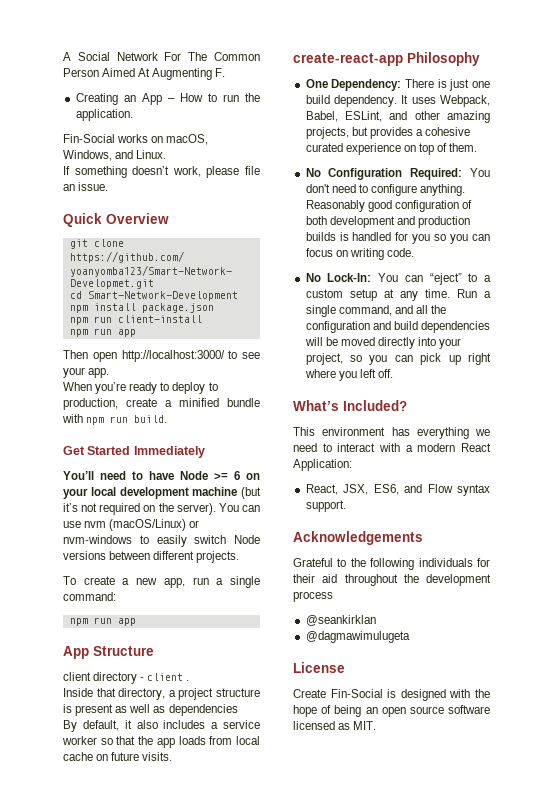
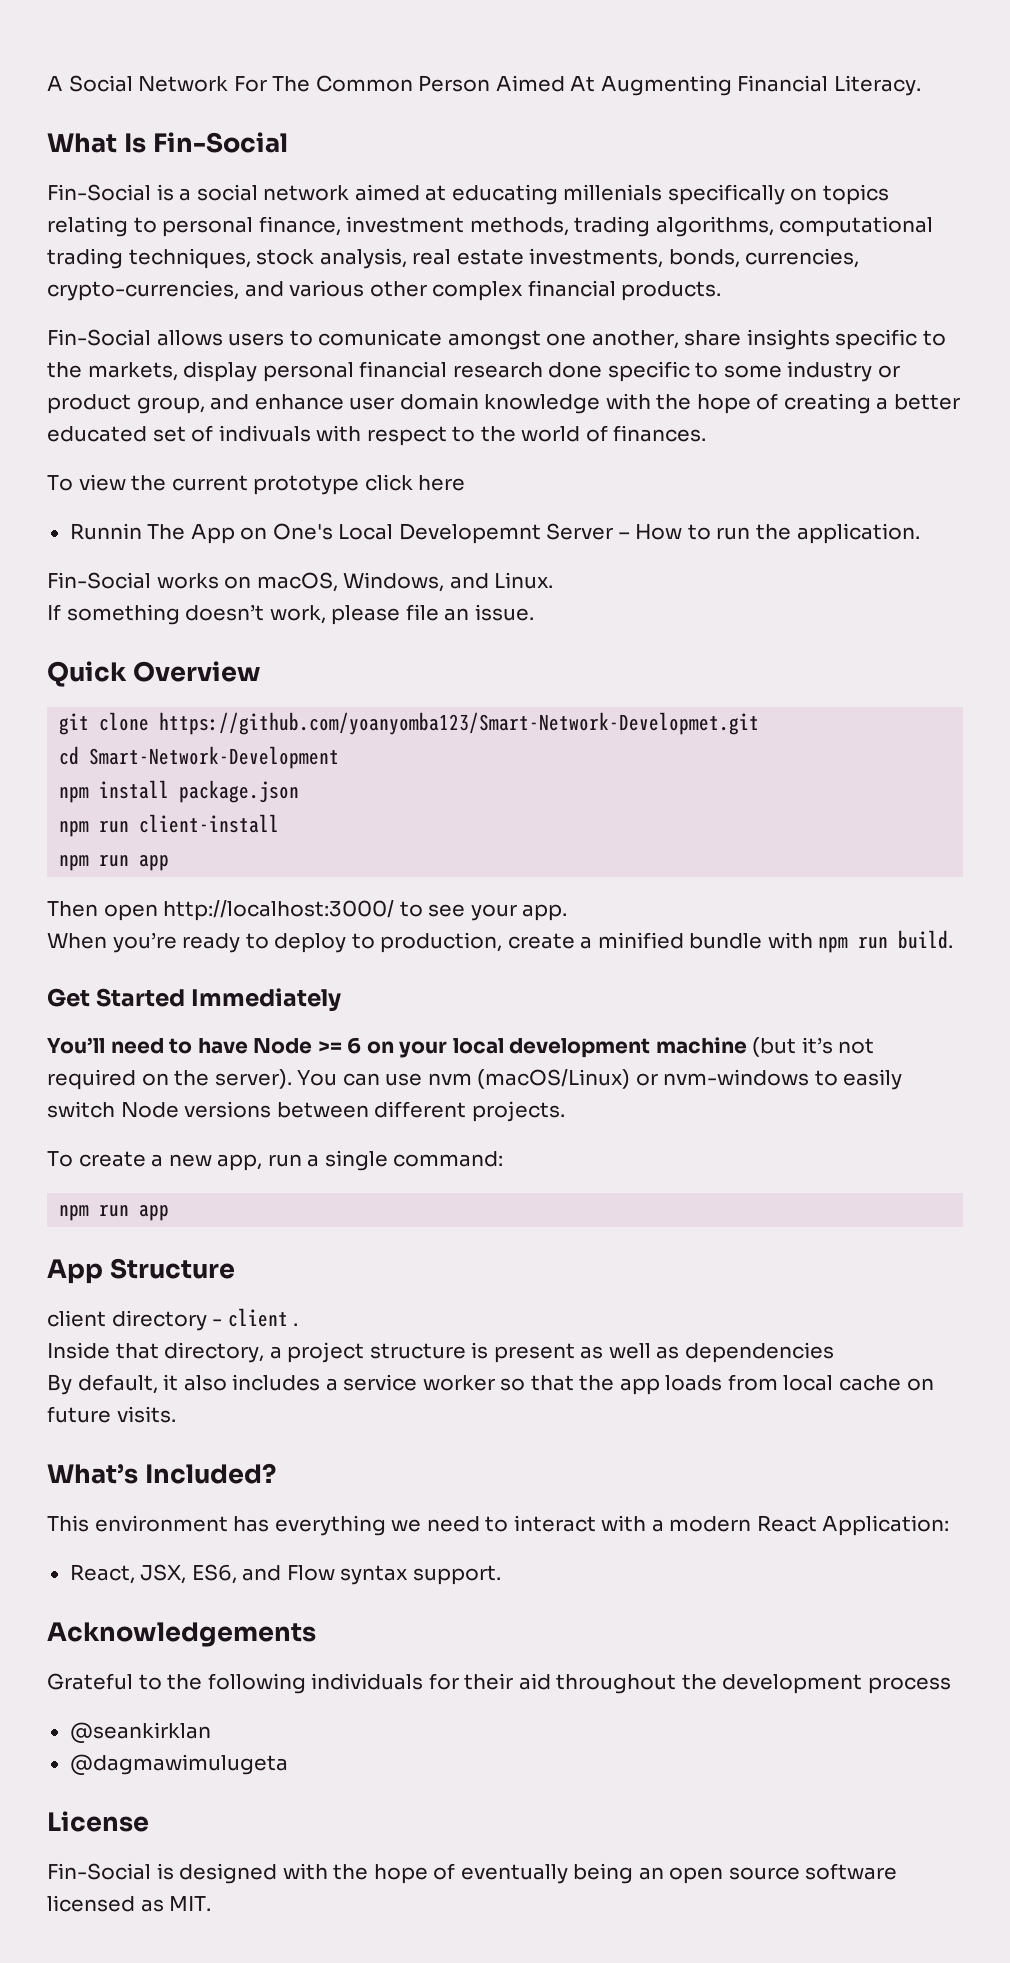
[215,68,226,77] [75,93,162,105] F. // Creating an App -> [737,75,921,96] [47,132,288,153] [47,184,889,205] [47,216,934,237] [47,248,860,269] [47,280,722,301] [47,329,946,350] [47,361,900,382] [47,393,960,414] [47,425,707,446] [47,474,466,495] [69,523,614,544] Financial Literacy. // What Is Fin-Social // Fin-Social is a social network aimed at educating millenials specifically on topics relating to personal finance, investment methods, trading algorithms, computational trading techniques, stock analysis, real estate investments, bonds, currencies, crypto-currencies, and various other complex financial products. // Fin-Social allows users to comunicate amongst one another, share insights specific to the markets, display personal financial research done specific to some industry or product group, and enhance user domain knowledge with the hope of creating a better educated set of indivuals with respect to the world of finances. // To view the current prototype click here // Runnin The App on One's Local Developemnt Server
[293,52,480,66] [305,79,490,91] [305,95,490,107] [305,111,490,123] [305,127,471,139] [305,143,478,155] [305,168,490,180] [305,184,466,196] [305,200,472,212] [305,216,470,228] [305,232,490,244] [305,248,414,260] [305,273,491,285] [305,289,491,301] [305,305,447,317] [305,321,490,333] [304,337,462,349] [305,353,491,365] [304,369,393,381] // create-react-app Philosophy // One Dependency: There is just one build dependency. It uses Webpack, Babel, ESLint, and other amazing projects, but provides a cohesive curated experience on top of them. // No Configuration Required: You don't need to configure anything. Reasonably good configuration of both development and production builds is handled for you so you can focus on writing code. // No Lock-In: You can “eject” to a custom setup at any time. Run a single command, and all the configuration and build dependencies will be moved directly into your project, so you can pick up right where you left off. -> (176, 1414) none
[293,689,326,698] Create -> (149, 1821) none
(332, 709) none -> [460,1864,568,1884] eventually

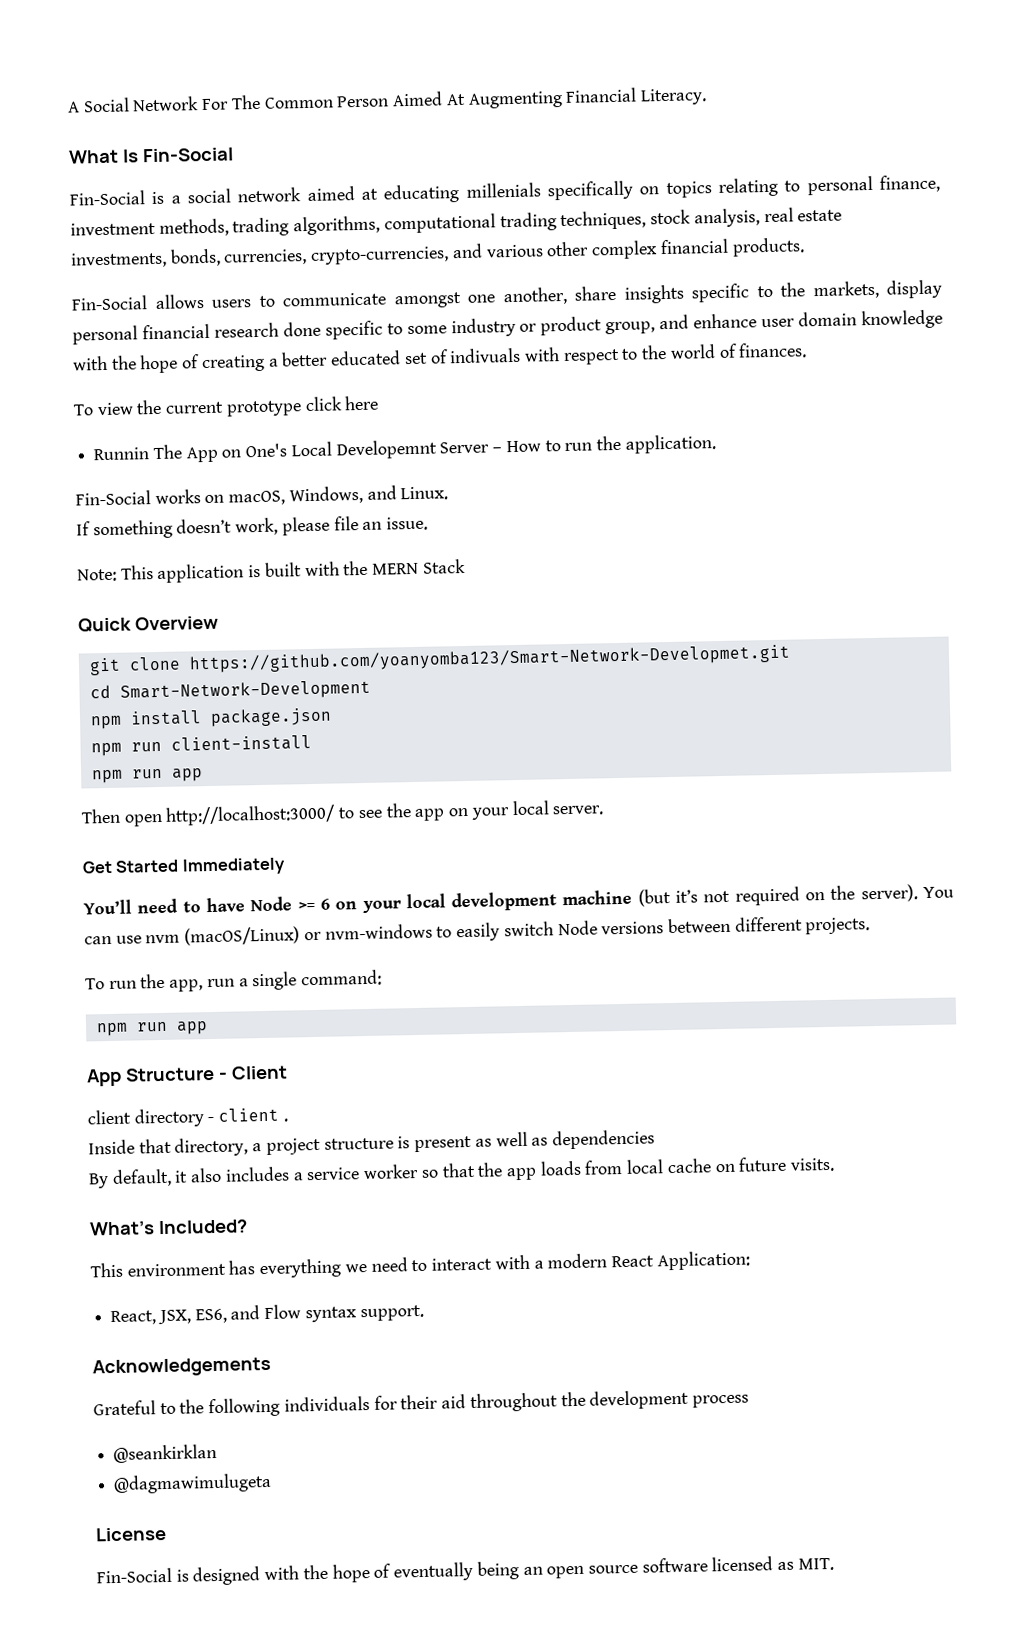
[318,329,443,346] comunicate -> [282,292,386,307] communicate
(534, 612) none -> [77,558,466,583] // Note: This application is built with the MERN Stack
[470,904,568,921] [47,930,954,953] your app. // When you’re ready to deploy to production, create a minified bundle with npm run build. -> [385,800,605,821] the app on your local server.
[78,1151,212,1167] create a new -> [108,973,166,990] run the
(235, 1268) none -> [217,1065,288,1080] - Client

